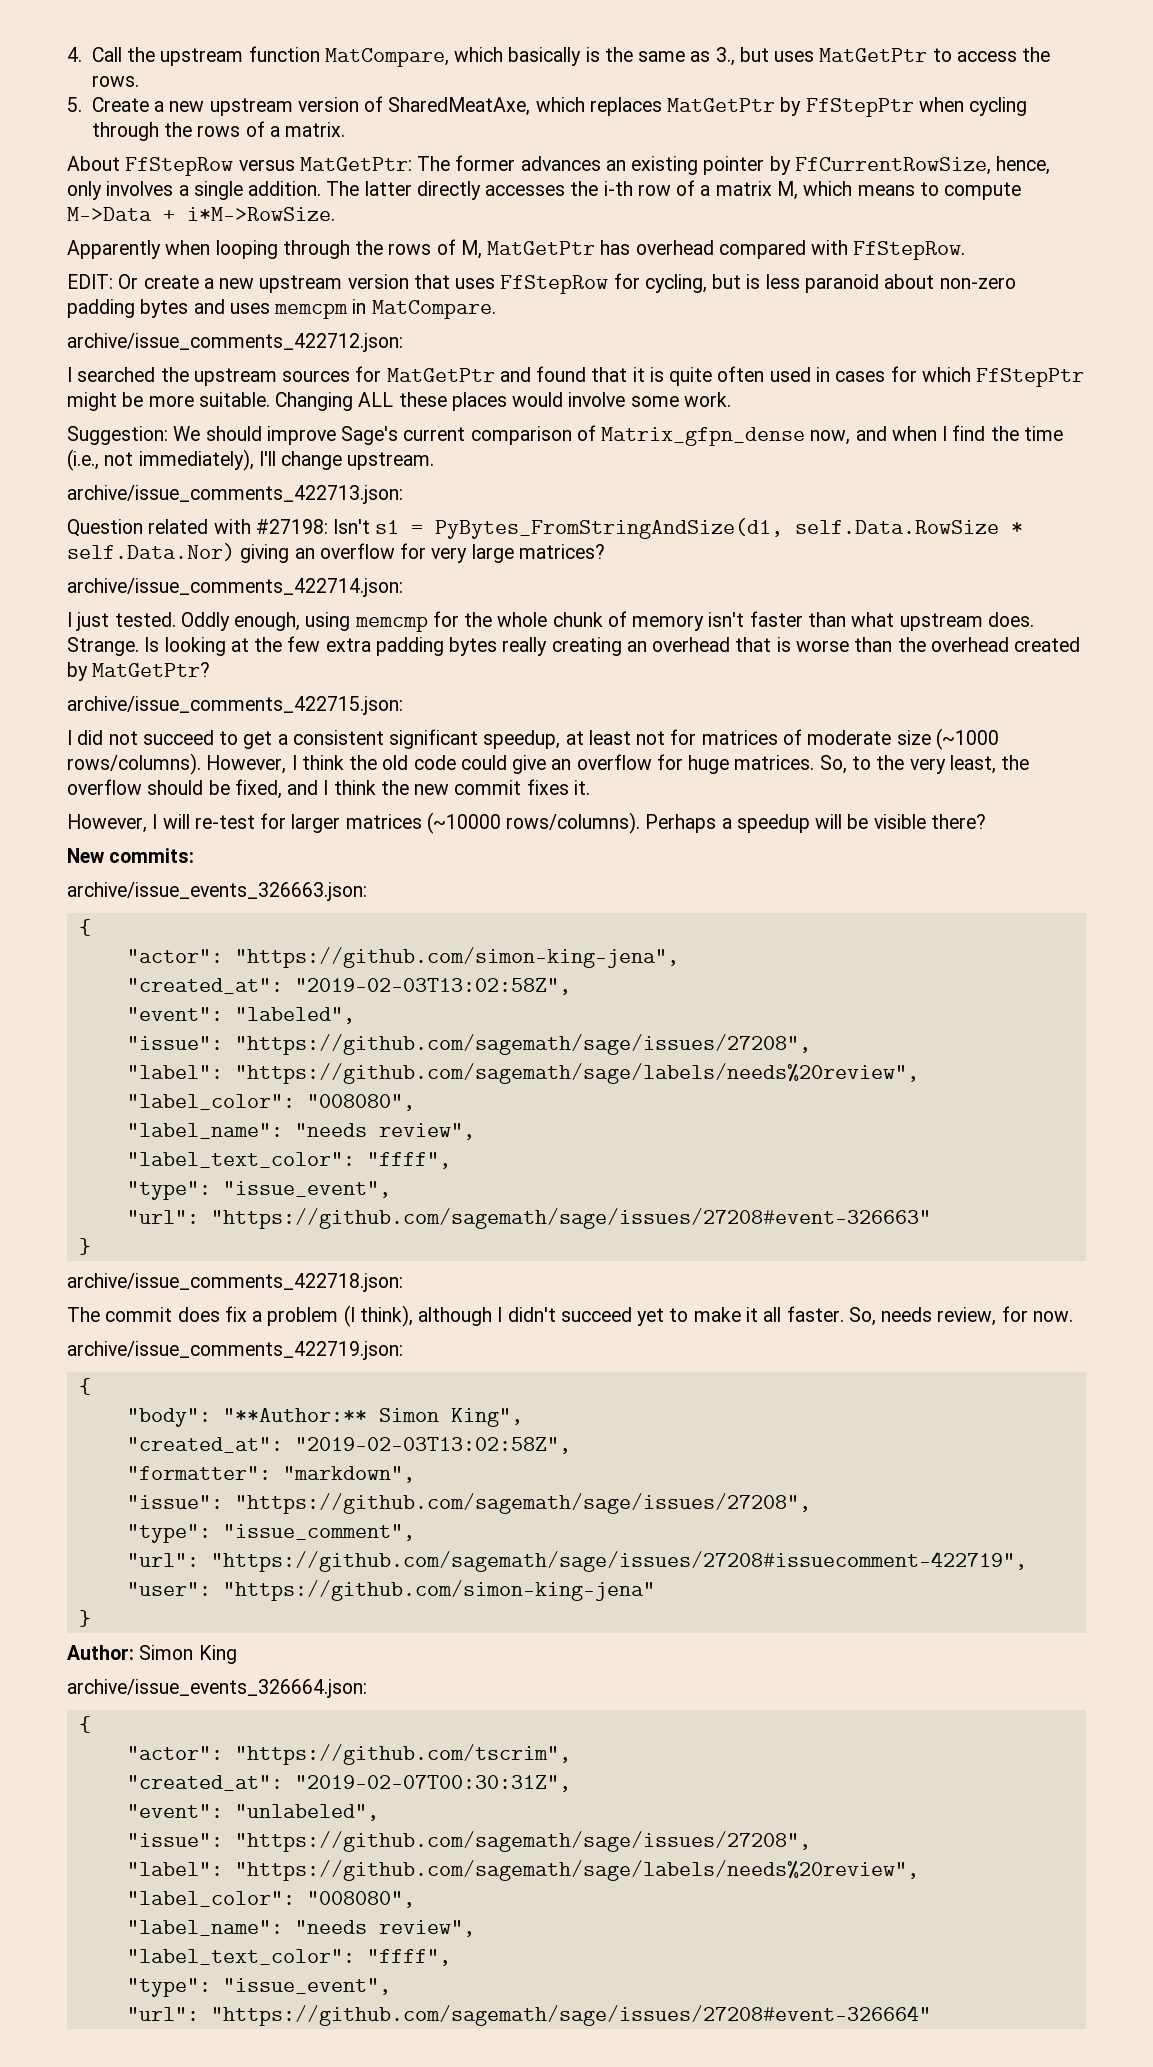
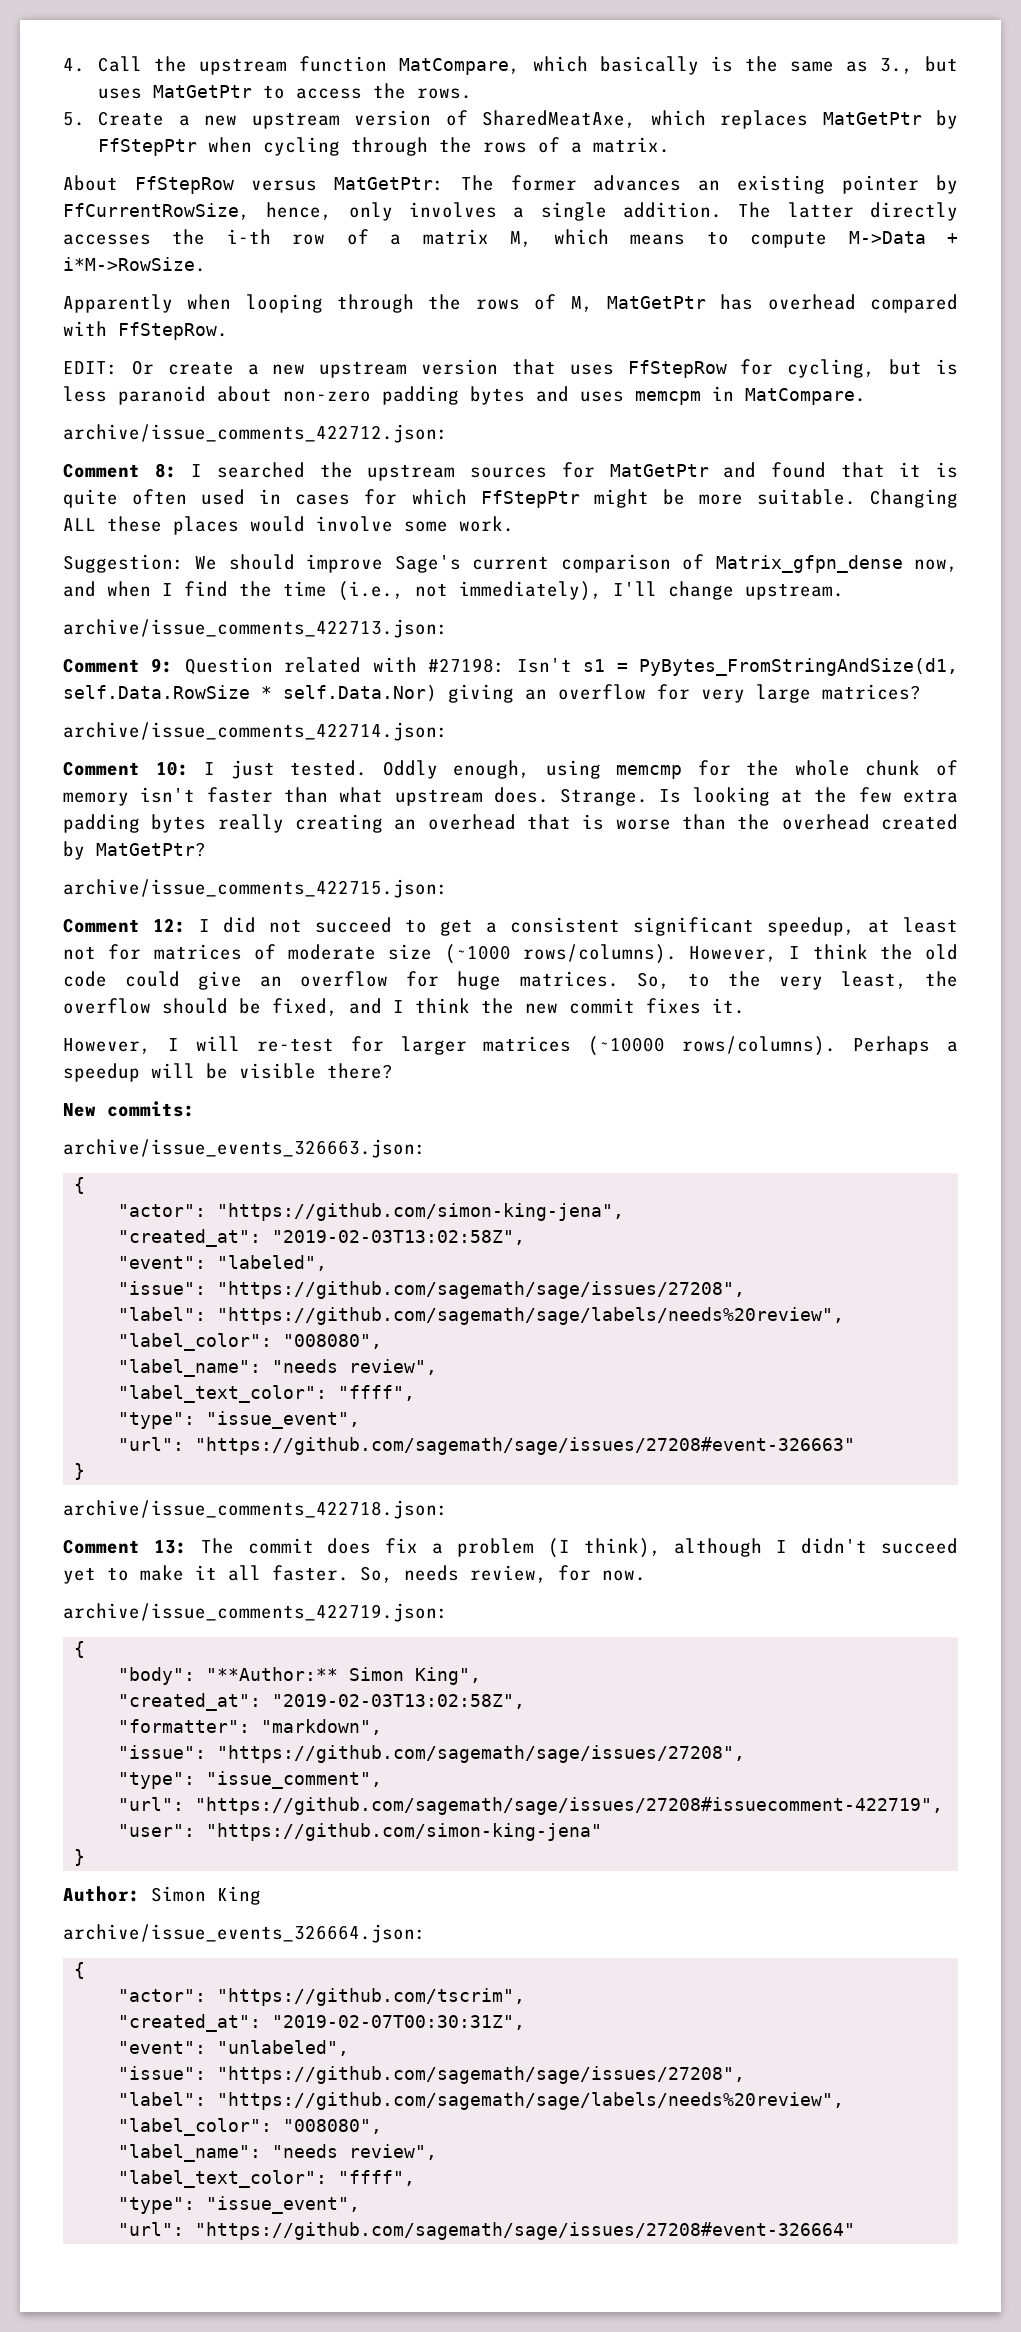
(403, 342) none -> [63,463,177,478] Comment 8:
(403, 494) none -> [63,658,174,673] Comment 9:
(403, 587) none -> [63,761,189,776] Comment 10:
(403, 705) none -> [63,918,186,933] Comment 12:
(403, 1282) none -> [63,1539,187,1554] Comment 13:

